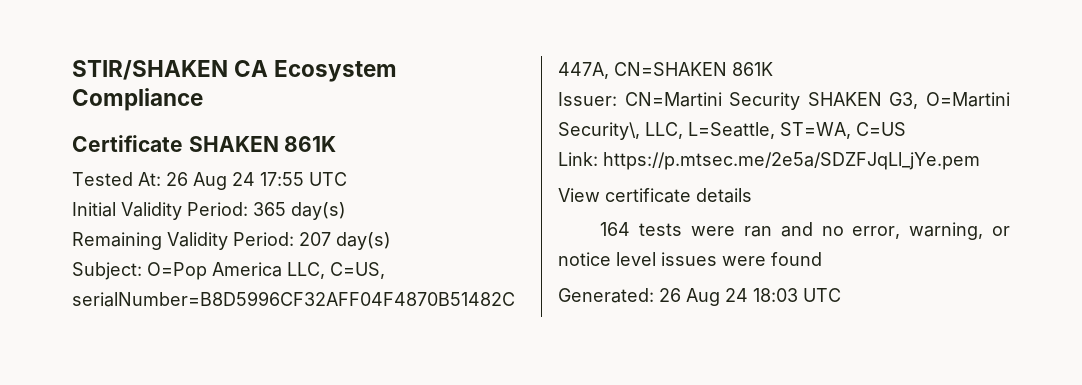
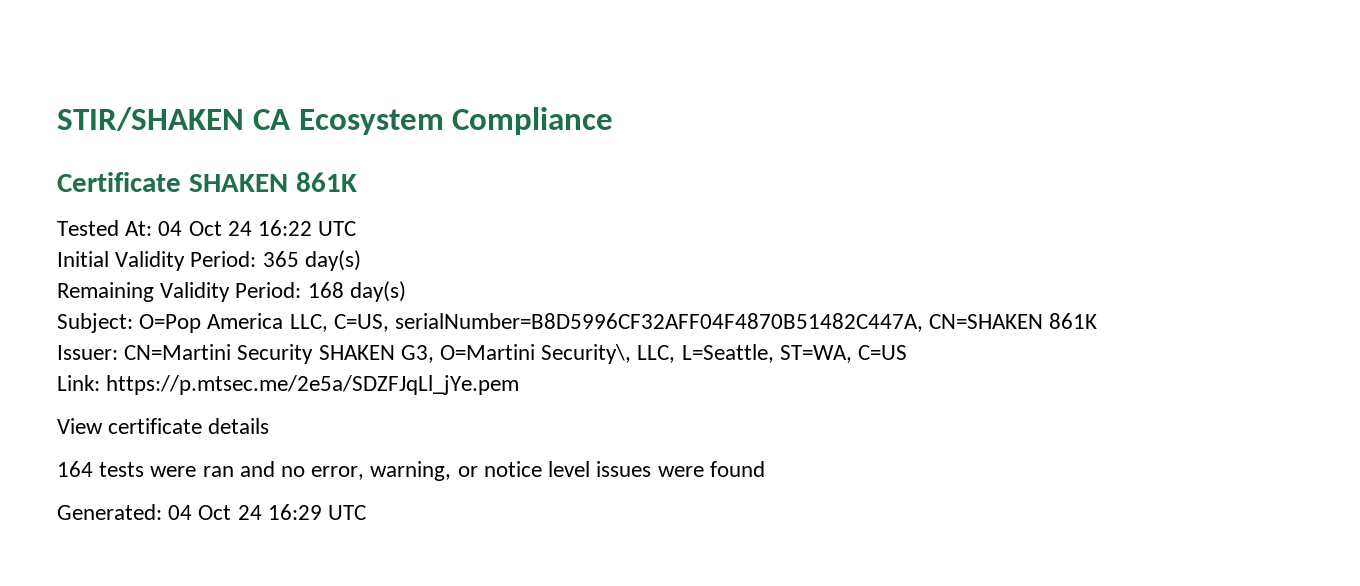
[166,172,304,190] 26 Aug 24 17:55 -> [158,220,313,236] 04 Oct 24 16:22
[299,232,331,246] 207 -> [307,282,344,298] 168
[659,288,798,306] 26 Aug 24 18:03 -> [168,504,322,520] 04 Oct 24 16:29

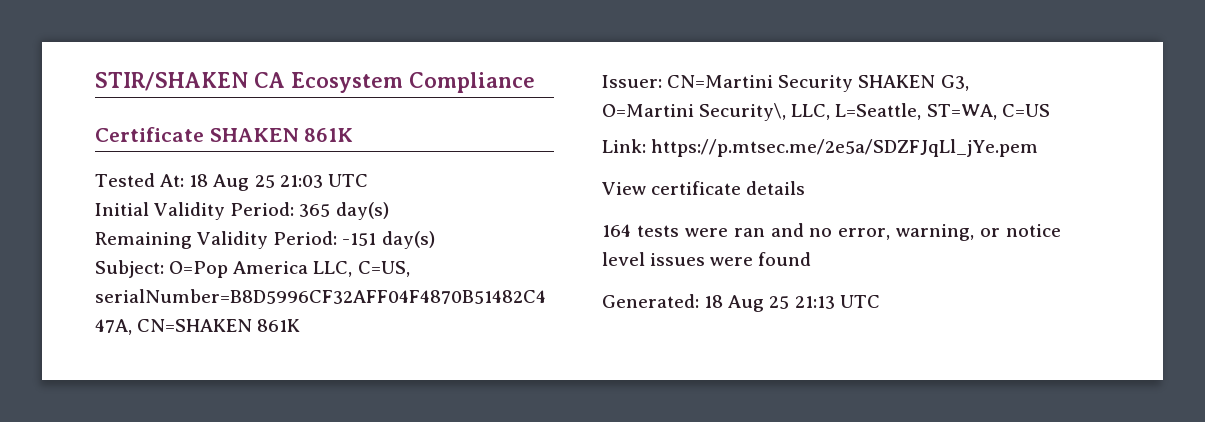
[158,220,313,236] 04 Oct 24 16:22 -> [189,174,323,191] 18 Aug 25 21:03
[307,282,344,298] 168 -> [342,233,377,246] -151
[168,504,322,520] 04 Oct 24 16:29 -> [704,295,835,312] 18 Aug 25 21:13

